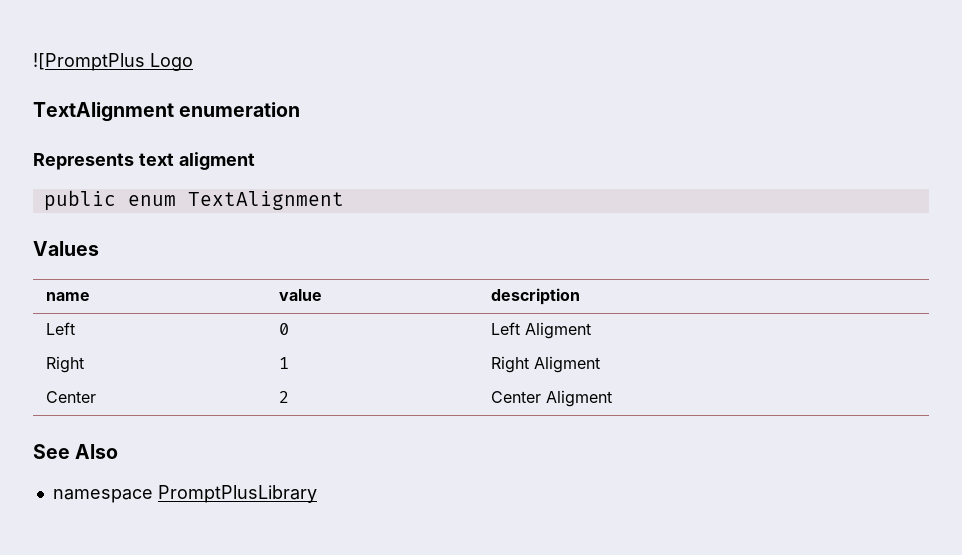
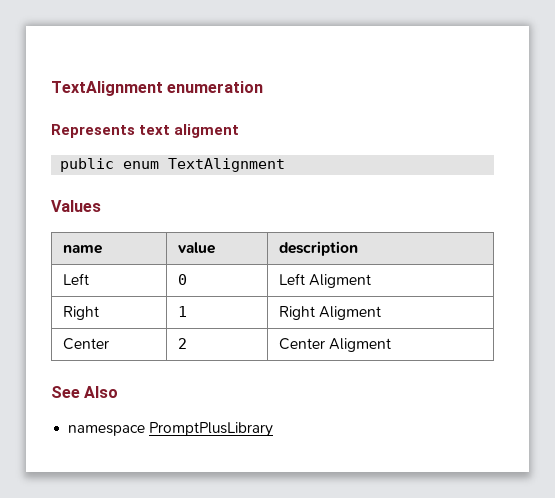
[33,53,193,71] ![PromptPlus Logo // -> (51, 88) none

